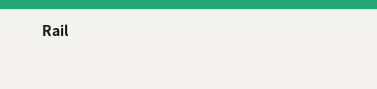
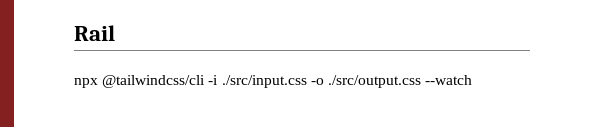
(69, 30) none -> [74,75,473,88] // npx @tailwindcss/cli -i ./src/input.css -o ./src/output.css --watch

